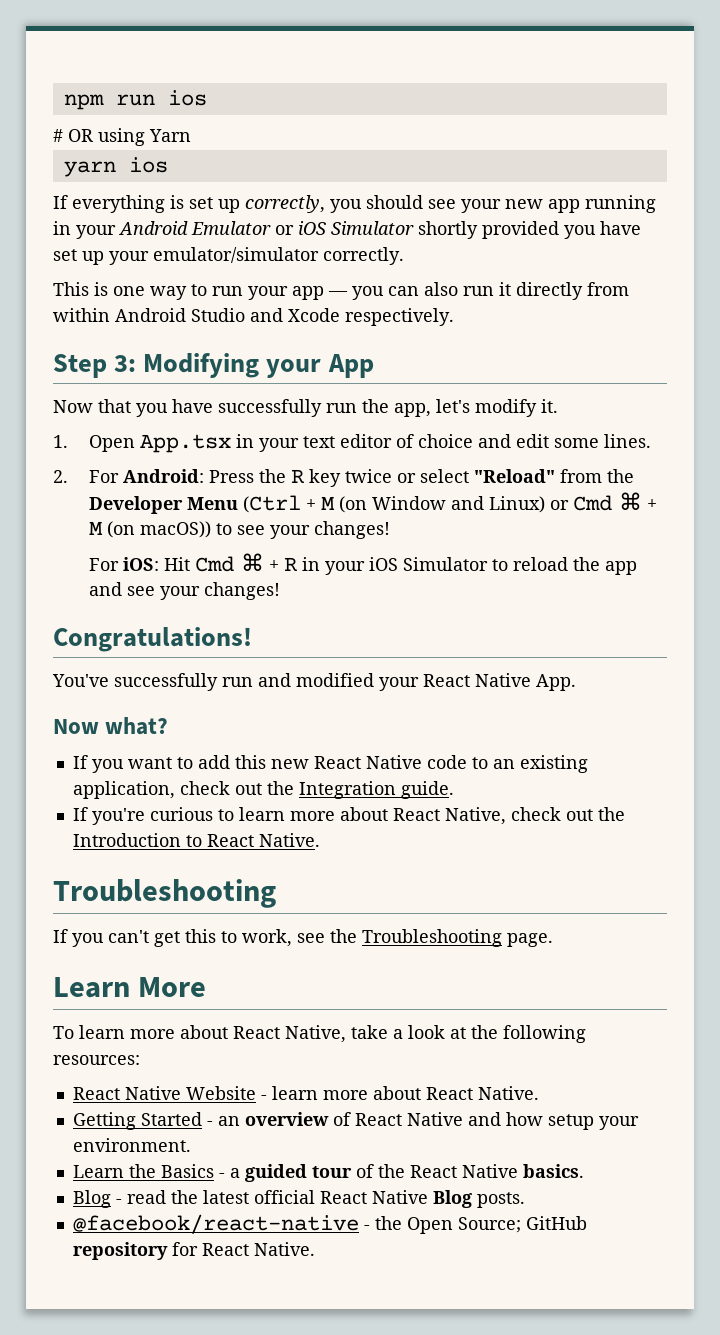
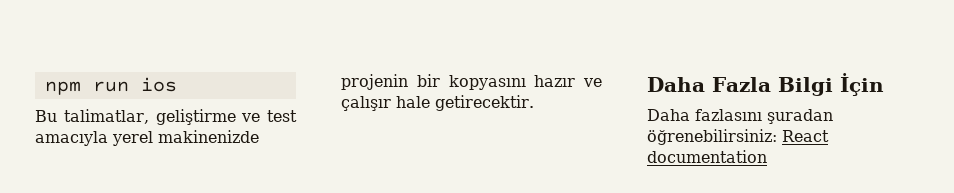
[53,128,191,146] [63,157,168,177] [53,195,656,213] [53,221,641,239] [53,247,404,265] [53,282,629,300] [53,308,454,326] [53,353,374,378] [53,399,558,417] [53,434,651,453] [53,469,634,487] [88,492,657,514] [88,521,390,539] [88,553,637,575] [88,582,280,600] [53,627,252,652] [52,673,576,691] [53,717,169,735] [72,755,588,773] [72,781,454,799] [72,807,625,825] [72,833,320,847] [53,879,276,908] [53,929,553,947] [53,977,207,998] [53,1025,586,1043] [53,1055,140,1065] [72,1086,539,1100] [72,1112,639,1130] [72,1138,191,1152] [72,1164,584,1182] [72,1190,525,1208] [72,1214,587,1234] [72,1242,315,1260] # OR using Yarn // yarn ios // If everything is set up correctly, you should see your new app running in your Android Emulator or iOS Simulator shortly provided you have set up your emulator/simulator correctly. // This is one way to run your app — you can also run it directly from within Android Studio and Xcode respectively. // Step 3: Modifying your App // Now that you have successfully run the app, let's modify it. // 1. Open App.tsx in your text editor of choice and edit some lines. // 2. For Android: Press the R key twice or select "Reload" from the Developer Menu (Ctrl + M (on Window and Linux) or Cmd ⌘ + M (on macOS)) to see your changes! // For iOS: Hit Cmd ⌘ + R in your iOS Simulator to reload the app and see your changes! // Congratulations! // You've successfully run and modified your React Native App. // Now what? // If you want to add this new React Native code to an existing application, check out the Integration guide. // If you're curious to learn more about React Native, check out the Introduction to React Native. // Troubleshooting // If you can't get this to work, see the Troubleshooting page. // Learn More // To learn more about React Native, take a look at the following resources: // React Native Website - learn more about React Native. // Getting Started - an overview of React Native and how setup your environment. // Learn the Basics - a guided tour of the React Native basics. // Blog - read the latest official React Native Blog posts. // @facebook/react-native - the Open Source; GitHub repository for React Native. -> [35,109,297,125] [35,130,259,146] [341,74,602,90] [341,95,534,111] [647,73,884,96] [647,109,833,124] [647,129,829,145] [647,150,767,163] Bu talimatlar, geliştirme ve test amacıyla yerel makinenizde projenin bir kopyasını hazır ve çalışır hale getirecektir. // Daha Fazla Bilgi İçin // Daha fazlasını şuradan öğrenebilirsiniz: React documentation

